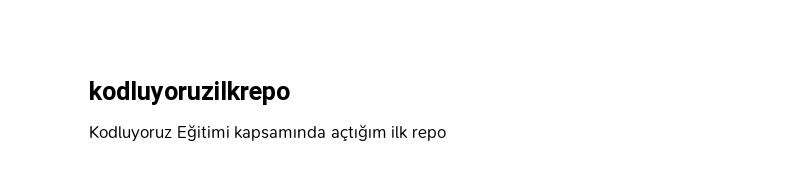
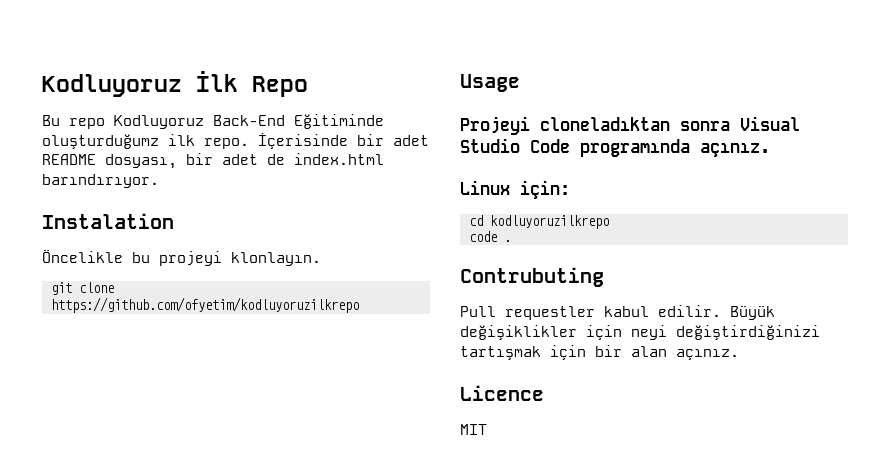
[89,81,290,105] [89,124,446,142] kodluyoruzilkrepo // Kodluyoruz Eğitimi kapsamında açtığım ilk repo -> [42,71,308,97] [42,114,384,129] [42,133,429,149] [42,153,384,169] [42,174,159,188] [42,213,174,229] [42,250,321,266] [50,282,114,295] [50,297,359,313] [460,74,520,92] [460,116,800,135] [460,138,770,157] [460,180,570,199] [468,215,609,229] [468,231,511,242] [460,267,604,287] [460,305,775,320] [460,325,820,340] [460,345,739,360] [460,385,544,401] [460,424,487,435] Kodluyoruz İlk Repo // Bu repo Kodluyoruz Back-End Eğitiminde oluşturduğumz ilk repo. İçerisinde bir adet README dosyası, bir adet de index.html barındırıyor. // Instalation // Öncelikle bu projeyi klonlayın. // git clone https://github.com/ofyetim/kodluyoruzilkrepo // Usage // Projeyi cloneladıktan sonra Visual Studio Code programında açınız. // Linux için: // cd kodluyoruzilkrepo // code . // Contrubuting // Pull requestler kabul edilir. Büyük değişiklikler için neyi değiştirdiğinizi tartışmak için bir alan açınız. // Licence // MIT

